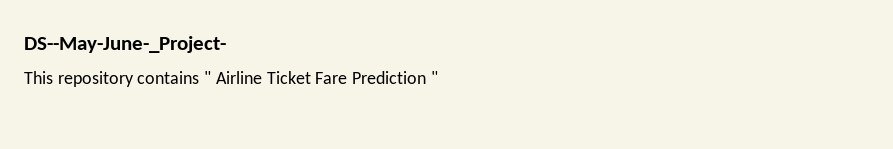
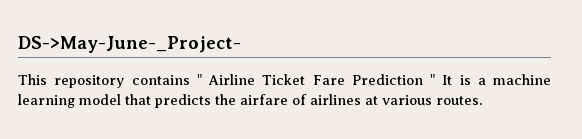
[24,36,226,53] DS--May-June-_Project- -> [18,36,241,53] DS->May-June-_Project-
(438, 77) none -> [442,74,551,85] [18,94,482,108] It is a machine learning model that predicts the airfare of airlines at various routes.

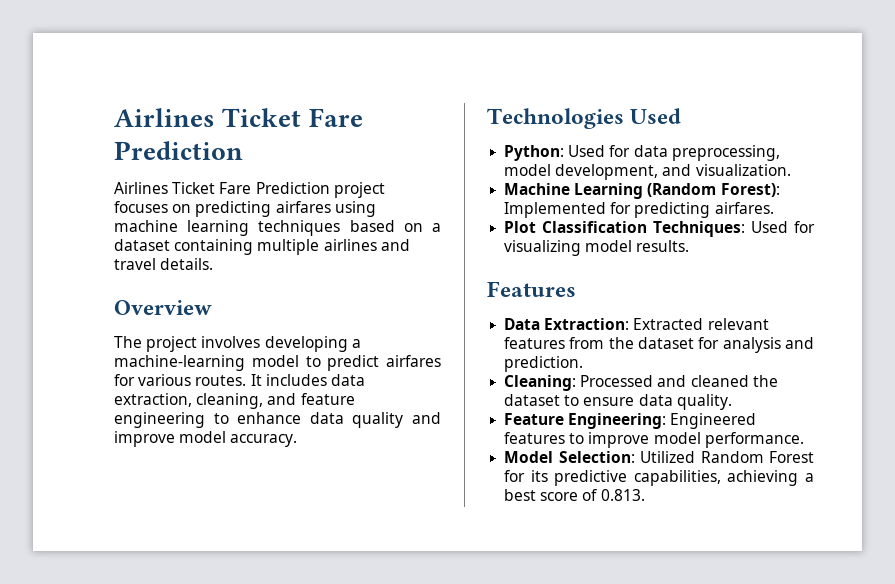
[18,36,241,53] [18,74,551,88] [18,94,482,108] DS->May-June-_Project- // This repository contains " Airline Ticket Fare Prediction " It is a machine learning model that predicts the airfare of airlines at various routes. -> [114,108,363,127] [114,141,243,160] [114,182,385,198] [114,201,376,217] [114,220,441,236] [114,239,410,255] [114,258,214,270] [114,300,212,315] [114,336,361,352] [114,355,441,371] [114,374,365,386] [114,393,355,409] [114,412,441,428] [114,431,298,447] [487,108,682,129] [504,145,780,161] [504,164,791,180] [504,183,780,199] [504,202,774,218] [504,221,815,237] [504,240,690,256] [487,281,576,297] [504,318,769,330] [504,337,814,353] [504,356,584,372] [504,375,778,391] [504,394,732,410] [504,413,757,429] [504,432,804,448] [504,451,814,463] [504,470,814,486] [504,489,645,501] Airlines Ticket Fare Prediction // Airlines Ticket Fare Prediction project focuses on predicting airfares using machine learning techniques based on a dataset containing multiple airlines and travel details. // Overview // The project involves developing a machine-learning model to predict airfares for various routes. It includes data extraction, cleaning, and feature engineering to enhance data quality and improve model accuracy. // Technologies Used // Python: Used for data preprocessing, model development, and visualization. // Machine Learning (Random Forest): Implemented for predicting airfares. // Plot Classification Techniques: Used for visualizing model results. // Features // Data Extraction: Extracted relevant features from the dataset for analysis and prediction. // Cleaning: Processed and cleaned the dataset to ensure data quality. // Feature Engineering: Engineered features to improve model performance. // Model Selection: Utilized Random Forest for its predictive capabilities, achieving a best score of 0.813.

